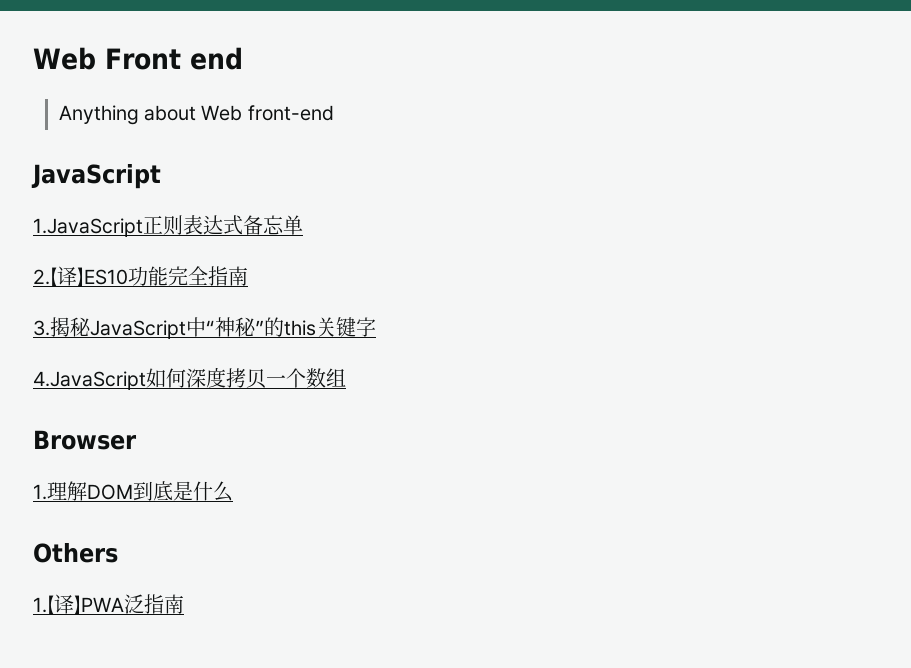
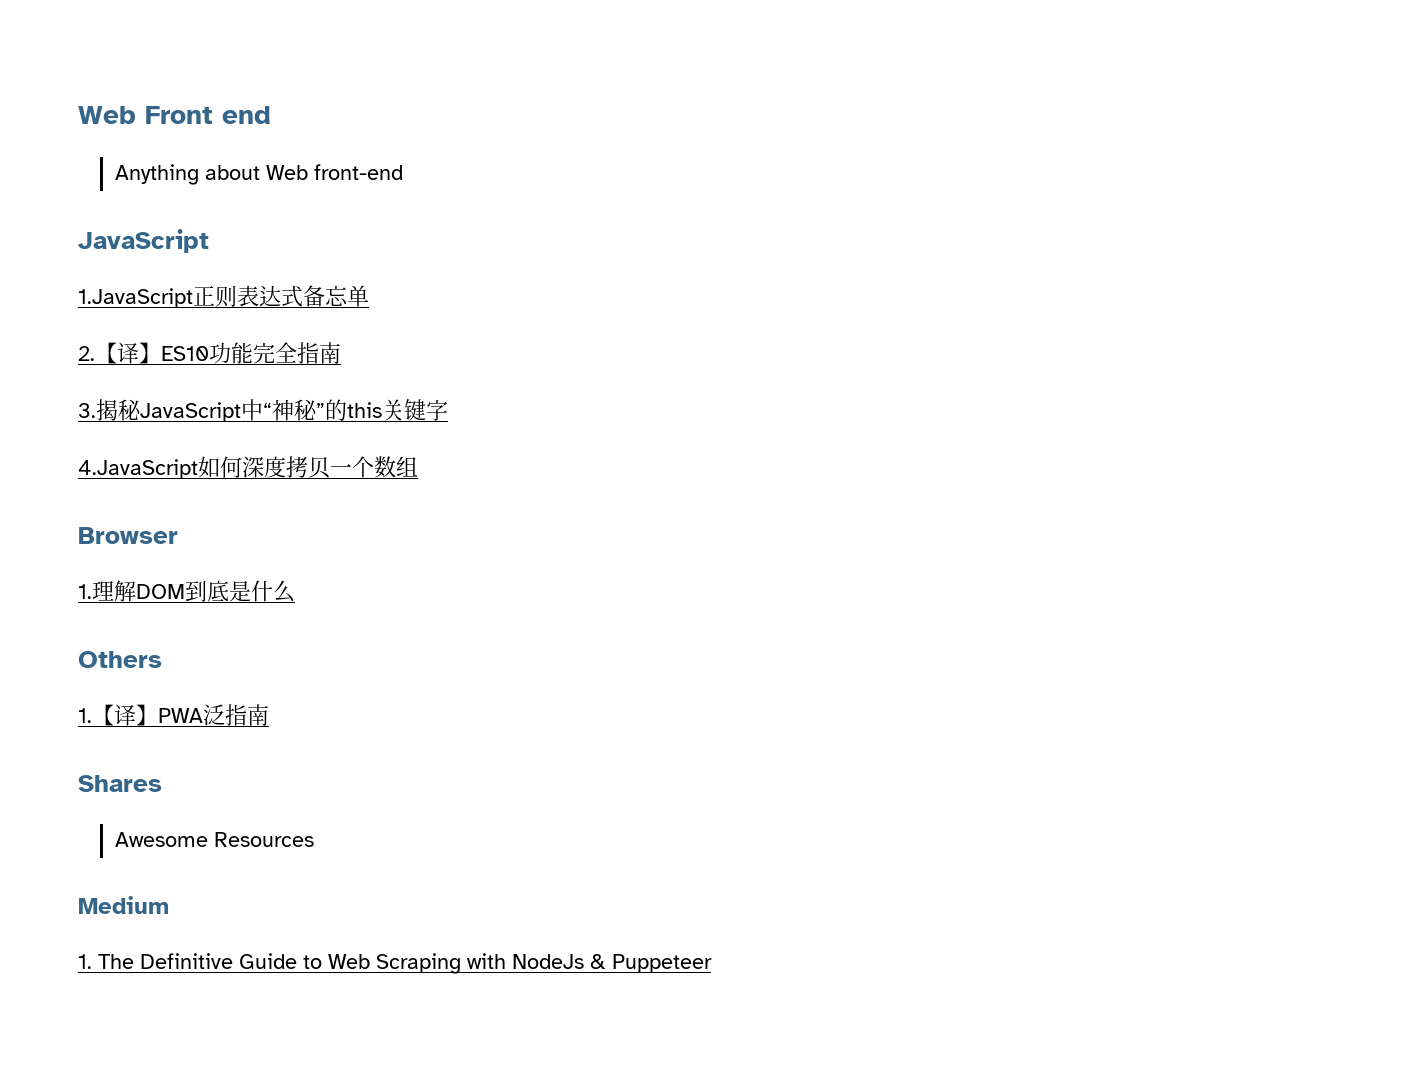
(184, 604) none -> [78,775,162,792] [115,832,315,847] [78,896,169,914] [78,953,712,974] // Shares // Awesome Resources // Medium // 1. The Definitive Guide to Web Scraping with NodeJs & Puppeteer

